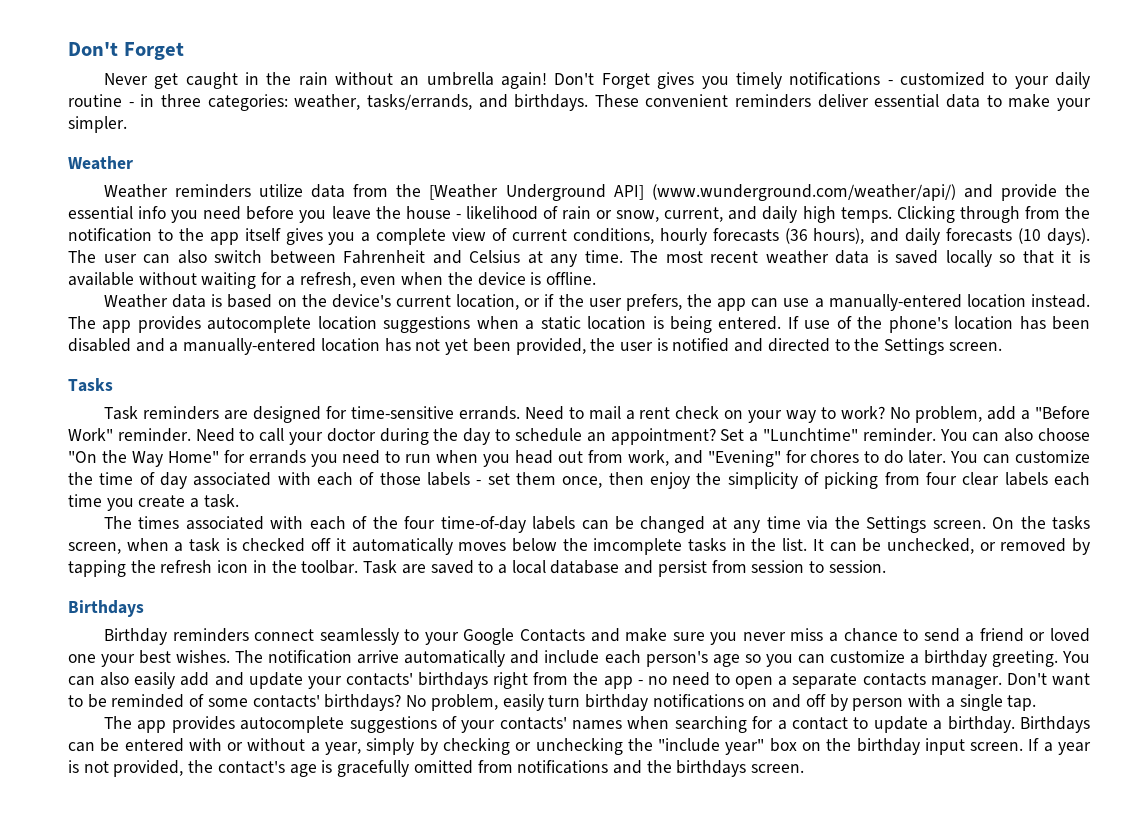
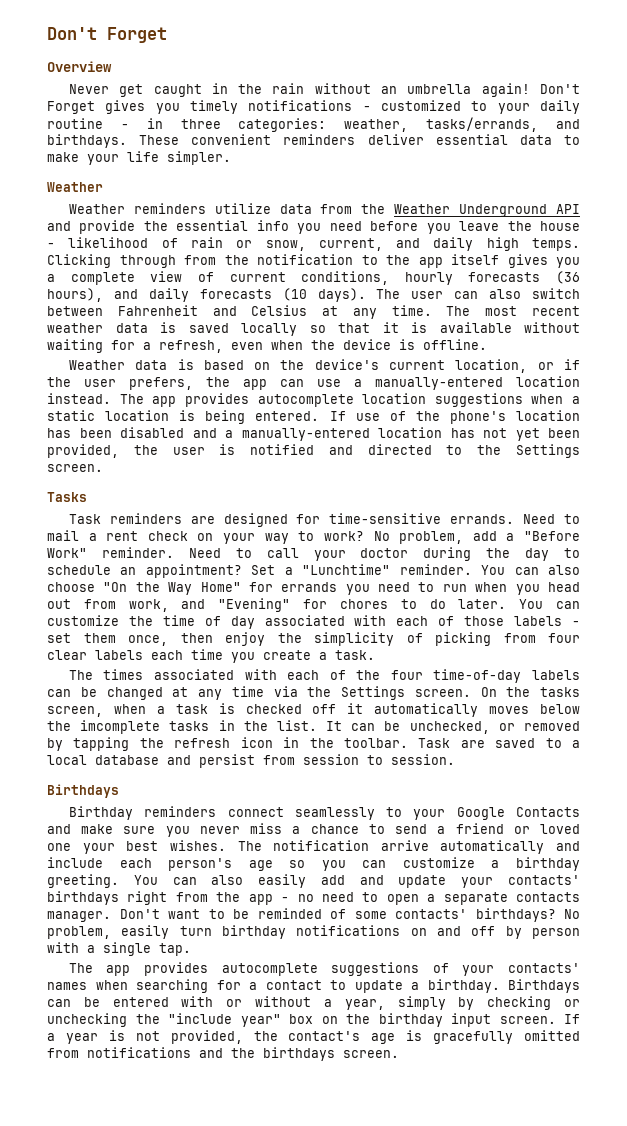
[68,42,184,60] Don't Forget -> [47,27,167,43] [47,61,112,72] Don't Forget // Overview
(1091, 104) none -> [127,151,159,162] life
[429,184,956,201] [Weather Underground API] (www.wunderground.com/weather/api/) -> [394,204,580,217] Weather Underground API

